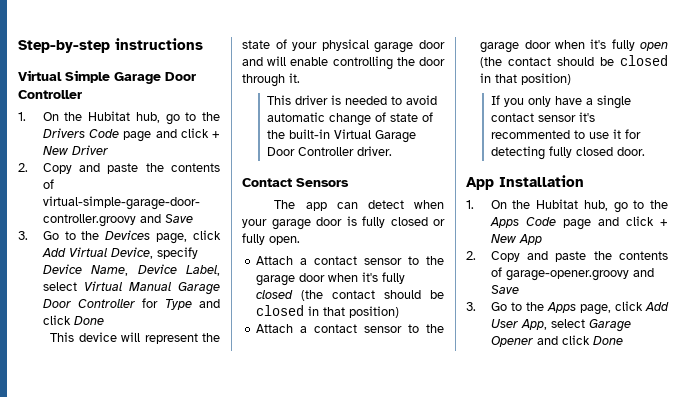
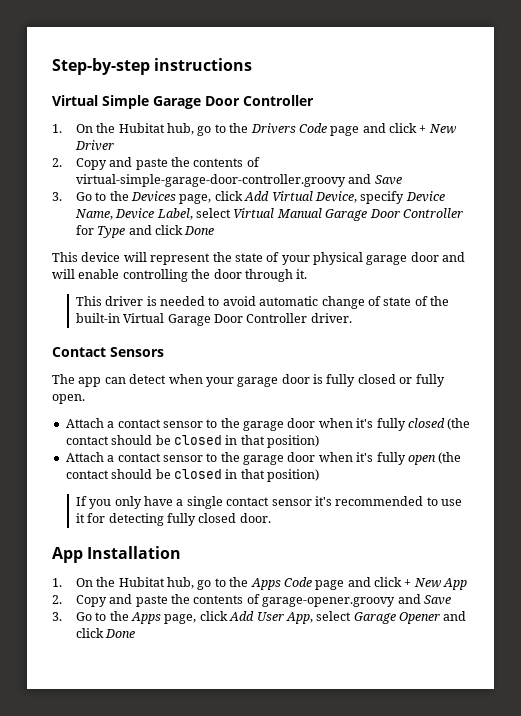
[490,130,570,139] recommented -> [335,496,424,506] recommended

